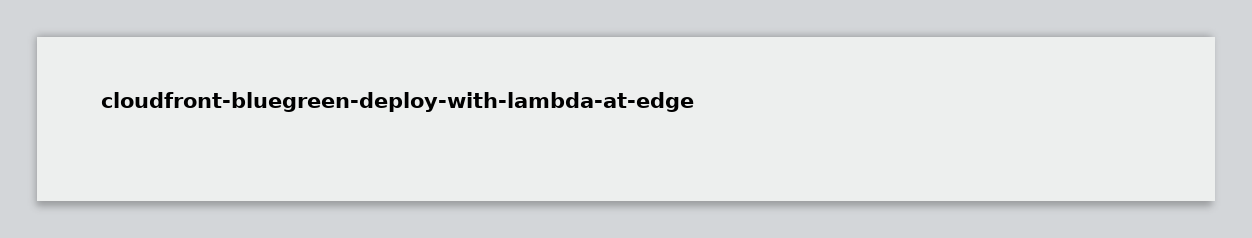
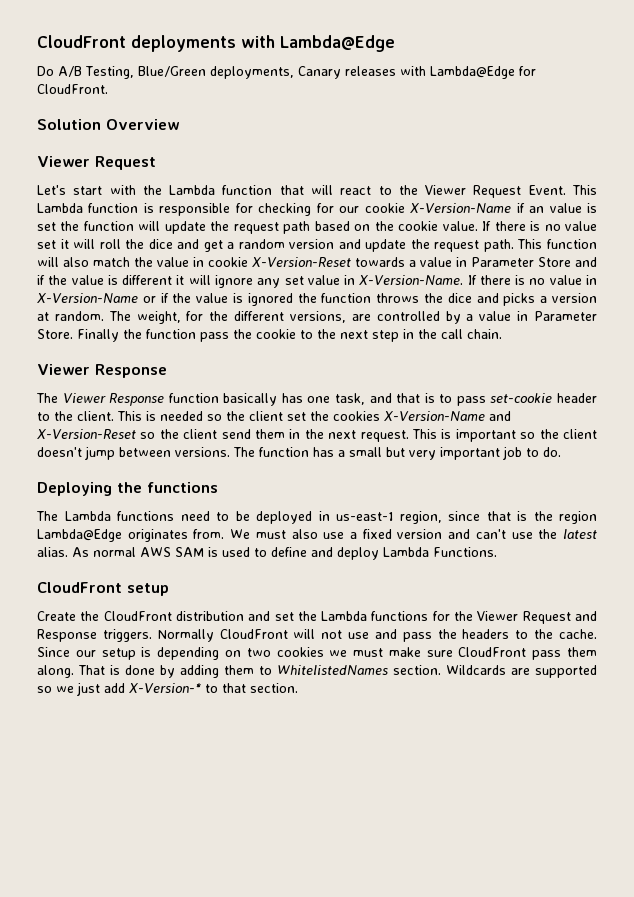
[101,92,694,112] cloudfront-bluegreen-deploy-with-lambda-at-edge -> [37,35,395,52] [37,66,536,79] [37,84,108,94] [37,119,179,130] [37,156,156,170] [37,185,597,198] [37,203,597,216] [37,221,598,234] [37,239,597,252] [37,257,597,267] [37,275,597,288] [37,293,598,306] [37,311,597,324] [37,329,502,342] [37,364,167,378] [36,393,597,406] [37,411,511,421] [37,429,597,442] [37,446,561,460] [37,482,218,496] [36,511,597,524] [37,529,598,542] [37,547,497,560] [37,582,169,596] [37,611,598,624] [37,629,598,642] [37,647,597,660] [37,665,597,678] [37,682,298,696] CloudFront deployments with Lambda@Edge // Do A/B Testing, Blue/Green deployments, Canary releases with Lambda@Edge for CloudFront. // Solution Overview // Viewer Request // Let's start with the Lambda function that will react to the Viewer Request Event. This Lambda function is responsible for checking for our cookie X-Version-Name if an value is set the function will update the request path based on the cookie value. If there is no value set it will roll the dice and get a random version and update the request path. This function will also match the value in cookie X-Version-Reset towards a value in Parameter Store and if the value is different it will ignore any set value in X-Version-Name. If there is no value in X-Version-Name or if the value is ignored the function throws the dice and picks a version at random. The weight, for the different versions, are controlled by a value in Parameter Store. Finally the function pass the cookie to the next step in the call chain. // Viewer Response // The Viewer Response function basically has one task, and that is to pass set-cookie header to the client. This is needed so the client set the cookies X-Version-Name and X-Version-Reset so the client send them in the next request. This is important so the client doesn't jump between versions. The function has a small but very important job to do. // Deploying the functions // The Lambda functions need to be deployed in us-east-1 region, since that is the region Lambda@Edge originates from. We must also use a fixed version and can't use the latest alias. As normal AWS SAM is used to define and deploy Lambda Functions. // CloudFront setup // Create the CloudFront distribution and set the Lambda functions for the Viewer Request and Response triggers. Normally CloudFront will not use and pass the headers to the cache. Since our setup is depending on two cookies we must make sure CloudFront pass them along. That is done by adding them to WhitelistedNames section. Wildcards are supported so we just add X-Version-* to that section.

